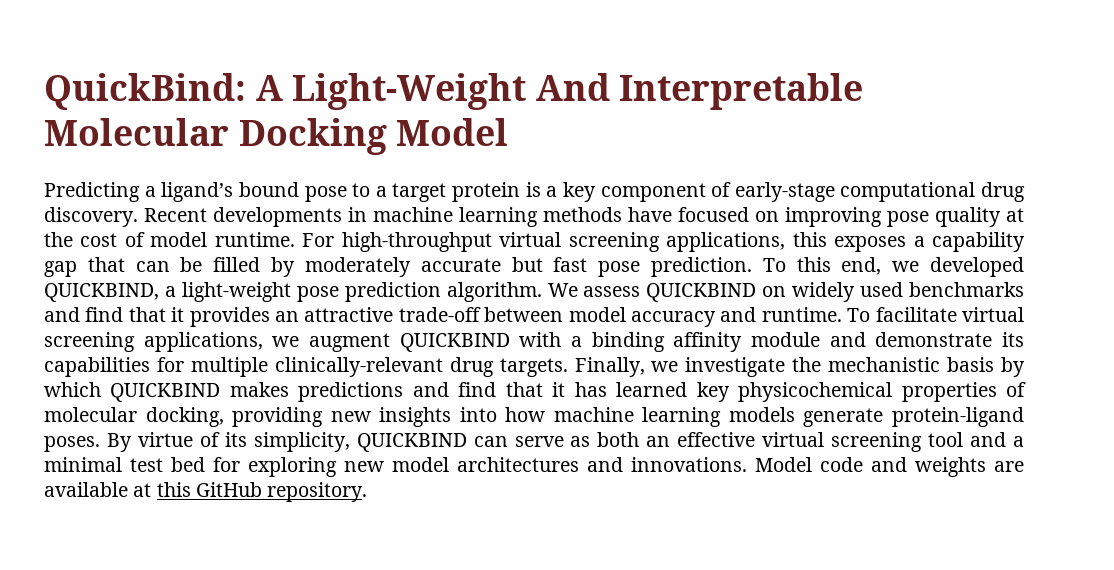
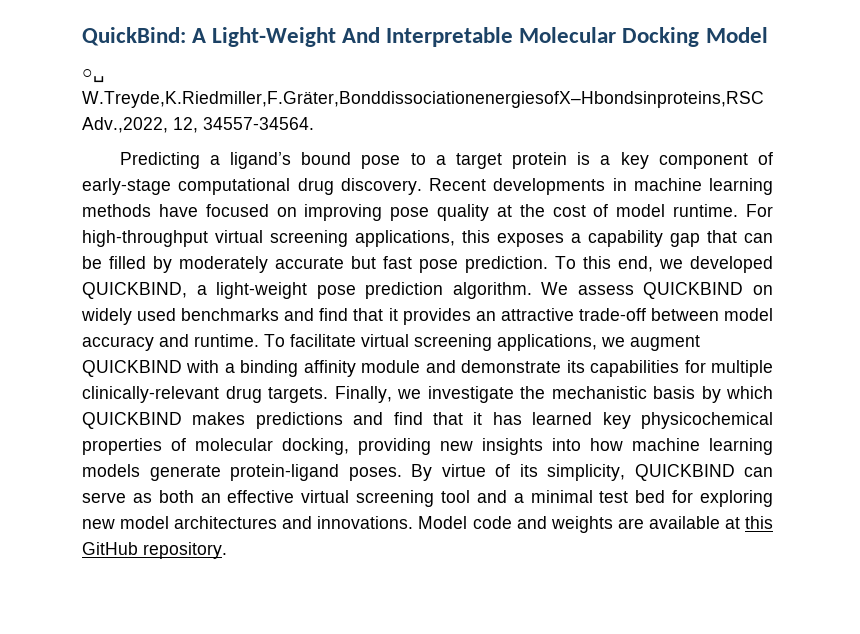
(509, 132) none -> [82,69,104,83] [82,91,764,108] [82,117,314,133] // ○␣ W.Treyde,K.Riedmiller,F.Gräter,BonddissociationenergiesofX–Hbondsinproteins,RSC Adv.,2022, 12, 34557-34564.

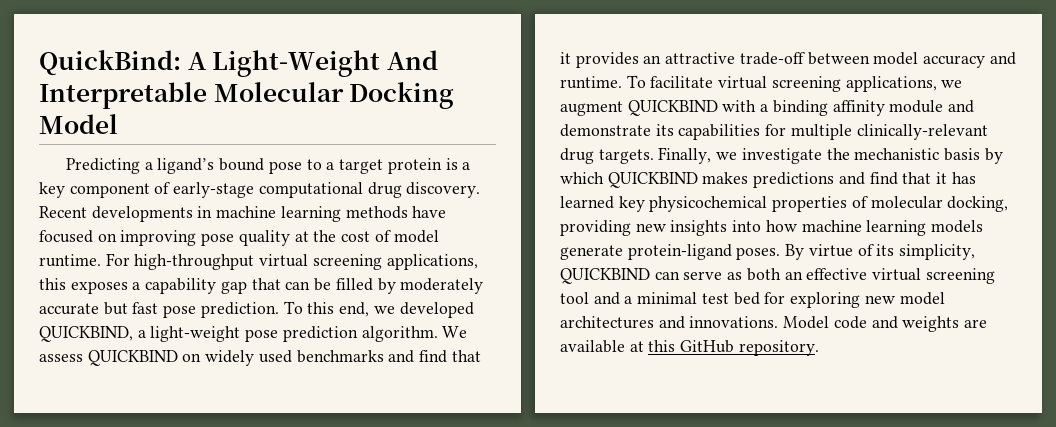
[82,69,104,83] [82,91,764,108] [82,117,314,133] // ○␣ W.Treyde,K.Riedmiller,F.Gräter,BonddissociationenergiesofX–Hbondsinproteins,RSC Adv.,2022, 12, 34557-34564. -> (118, 124) none

